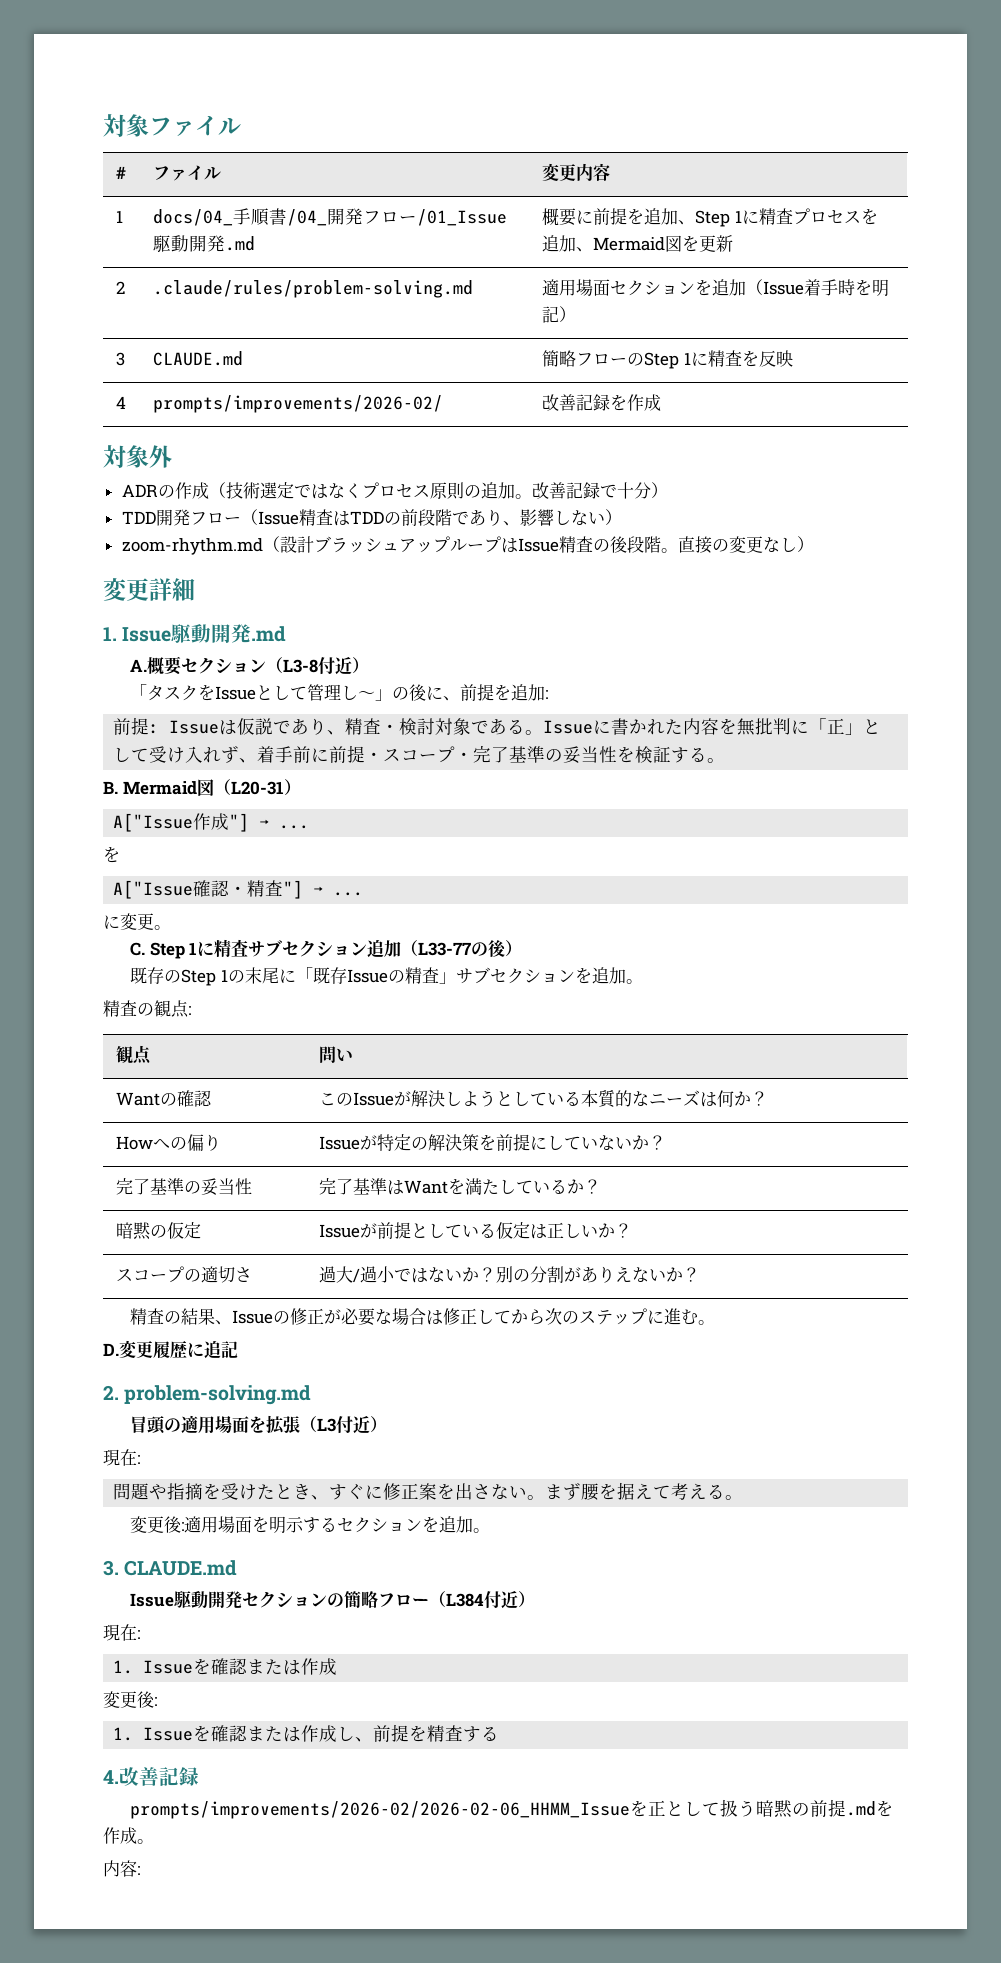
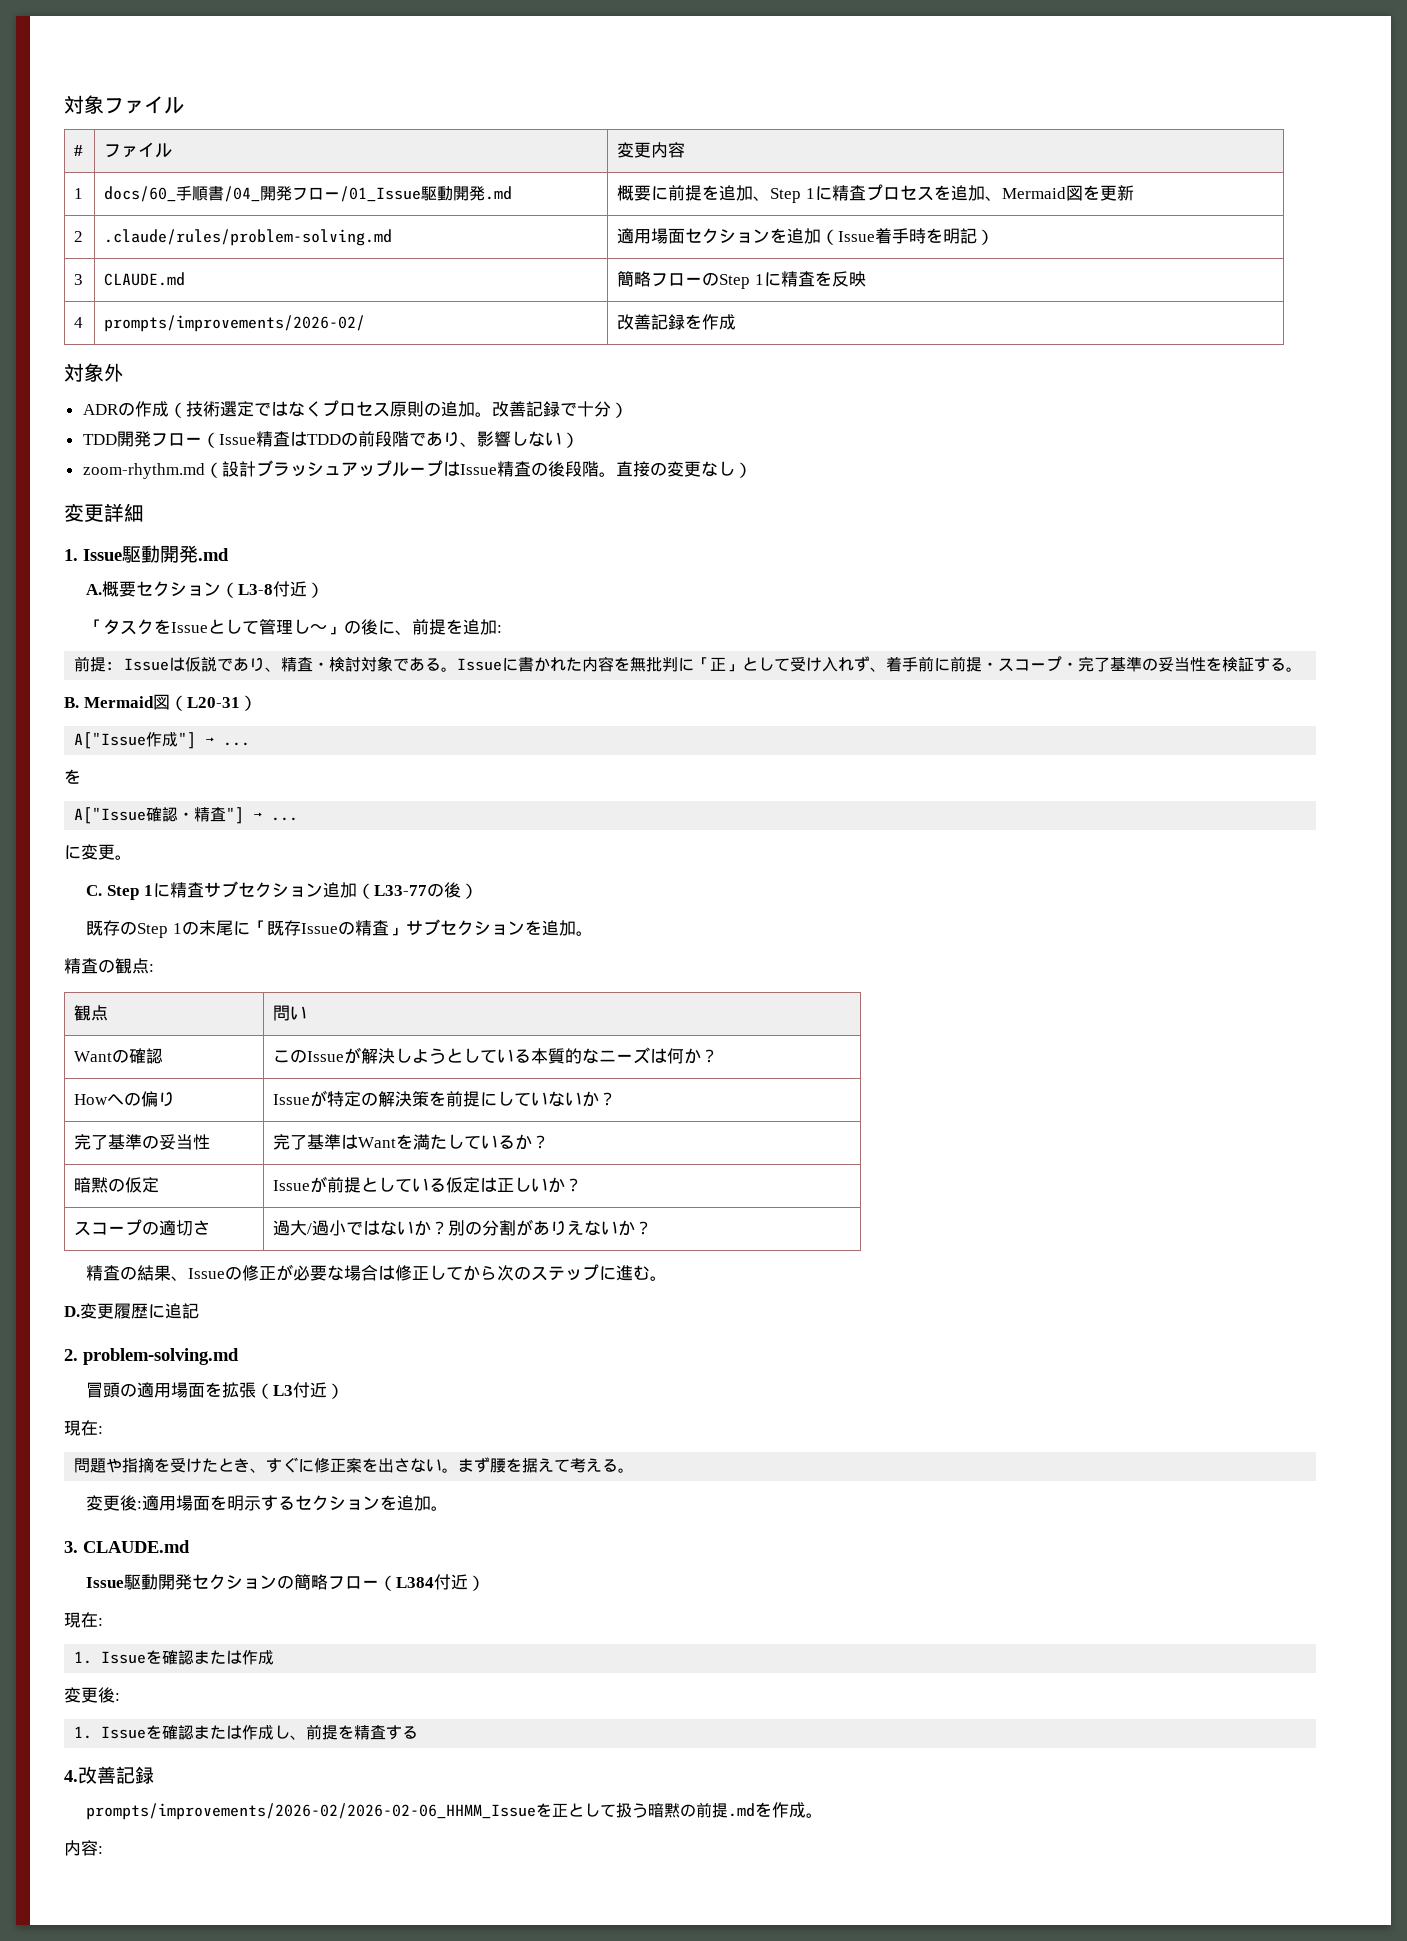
[153,209,234,226] docs/04_ -> [104,186,177,202] docs/60_

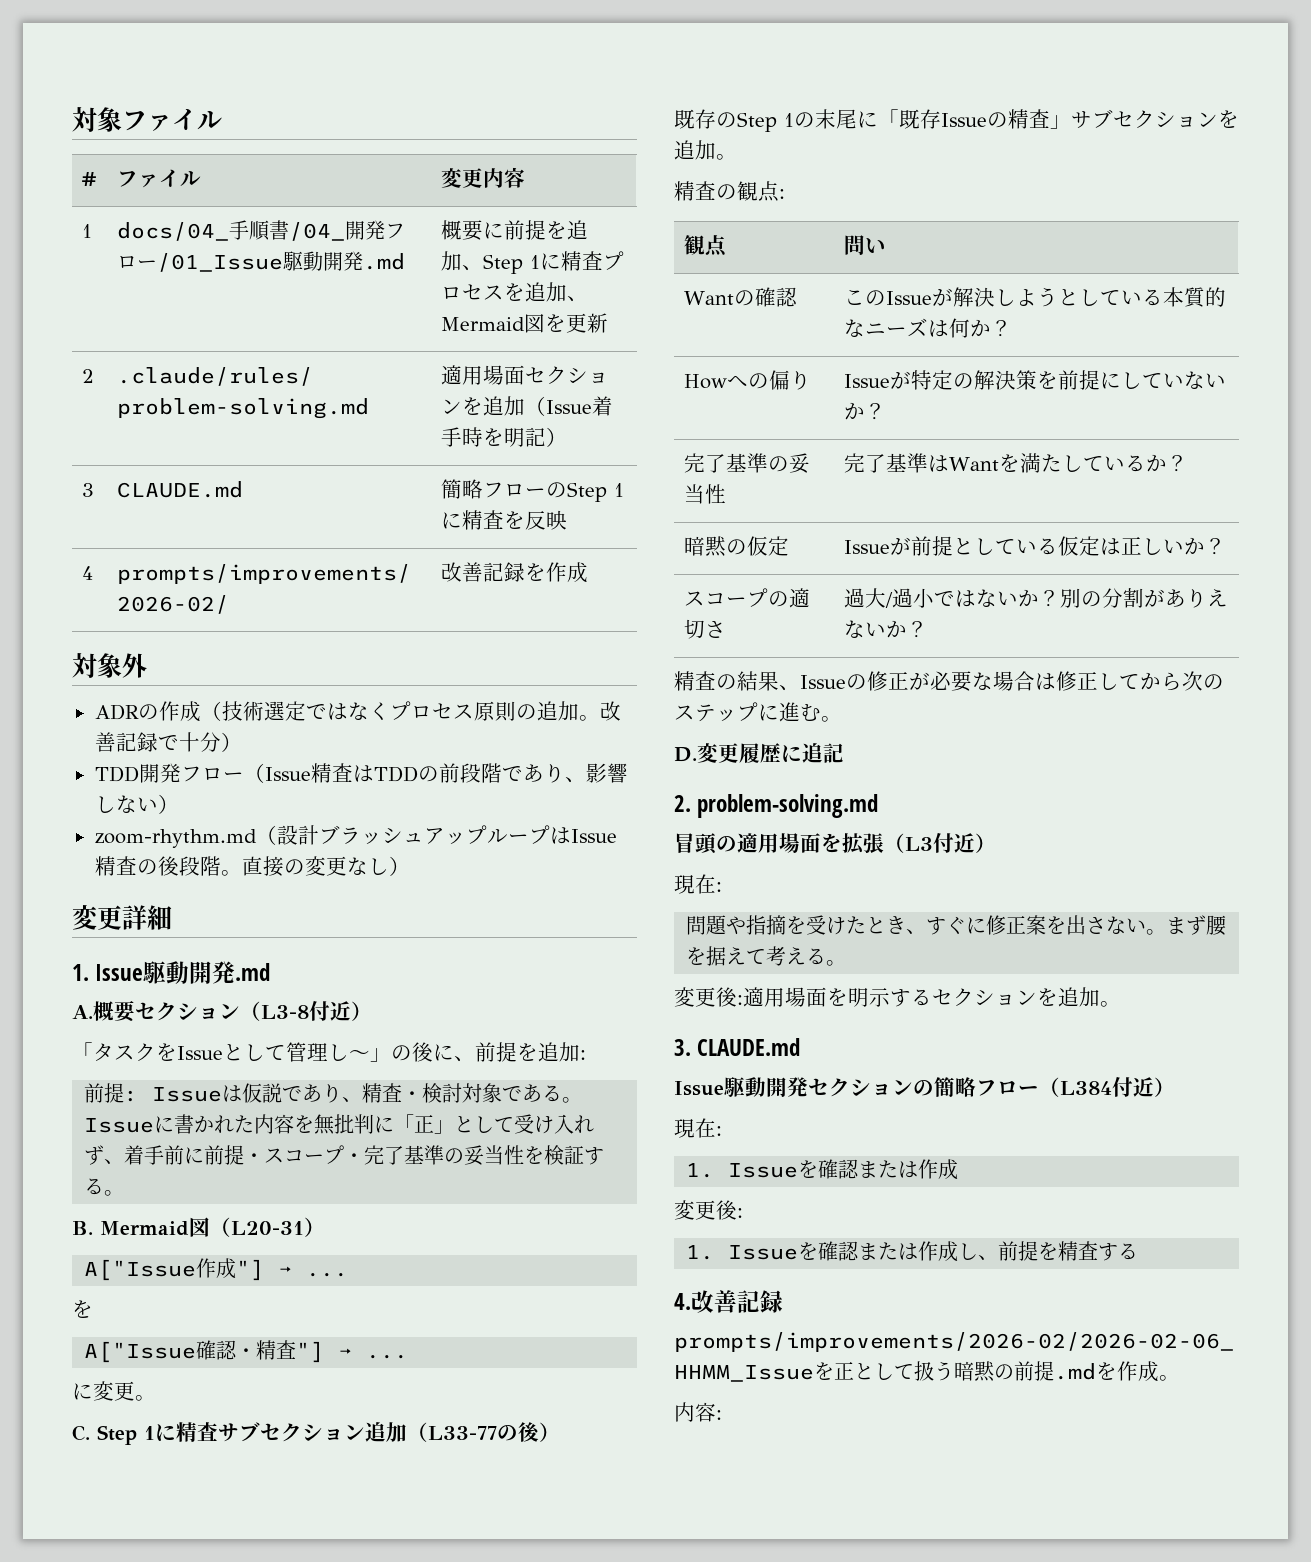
[104,186,177,202] docs/60_ -> [117,222,230,241] docs/04_

